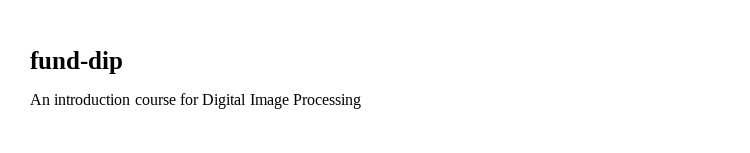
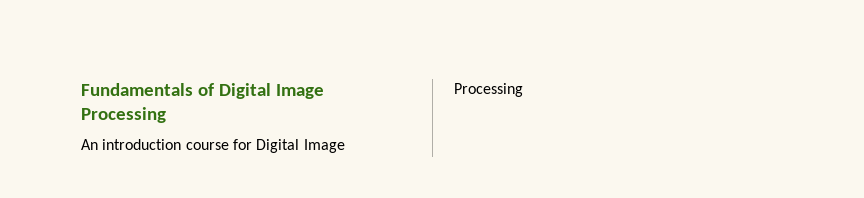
[30,51,123,74] fund-dip -> [81,83,324,99] [81,107,166,123] Fundamentals of Digital Image Processing

